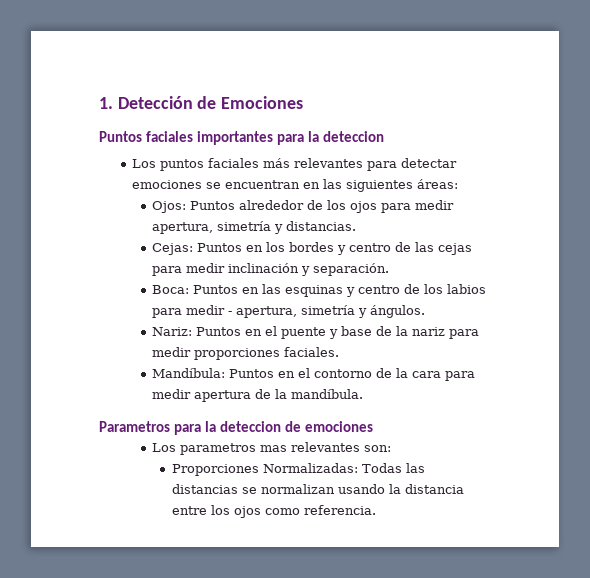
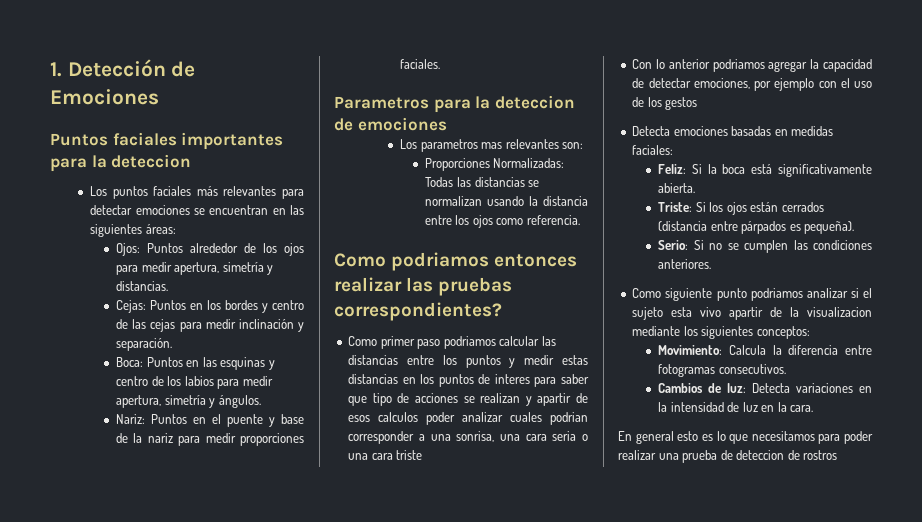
[227,311,232,315] - -> (273, 381) none
[151,368,475,381] [151,389,363,402] // Mandíbula: Puntos en el contorno de la cara para medir apertura de la mandíbula. -> (441, 64) none
(376, 510) none -> [334,252,578,271] [334,277,513,296] [334,302,502,321] [348,336,556,349] [348,355,588,368] [348,374,589,387] [348,393,588,406] [348,412,588,425] [348,431,588,444] [348,450,423,460] [632,59,872,72] [632,78,872,91] [632,97,698,110] [632,126,834,136] [632,145,674,155] [658,164,872,177] [658,183,696,193] [658,202,824,215] [658,221,855,234] [658,240,872,253] [658,259,712,269] [632,288,872,301] [632,307,872,320] [632,326,810,339] [658,345,872,355] [658,364,786,377] [658,383,872,393] [658,402,814,412] [618,431,873,444] [618,450,838,463] // Como podriamos entonces realizar las pruebas correspondientes? // Como primer paso podriamos calcular las distancias entre los puntos y medir estas distancias en los puntos de interes para saber que tipo de acciones se realizan y apartir de esos calculos poder analizar cuales podrian corresponder a una sonrisa, una cara seria o una cara triste // Con lo anterior podriamos agregar la capacidad de detectar emociones, por ejemplo con el uso de los gestos // Detecta emociones basadas en medidas faciales: // Feliz: Si la boca está significativamente abierta. // Triste: Si los ojos están cerrados (distancia entre párpados es pequeña). // Serio: Si no se cumplen las condiciones anteriores. // Como siguiente punto podriamos analizar si el sujeto esta vivo apartir de la visualizacion mediante los siguientes conceptos: // Movimiento: Calcula la diferencia entre fotogramas consecutivos. // Cambios de luz: Detecta variaciones en la intensidad de luz en la cara. // En general esto es lo que necesitamos para poder realizar una prueba de deteccion de rostros

